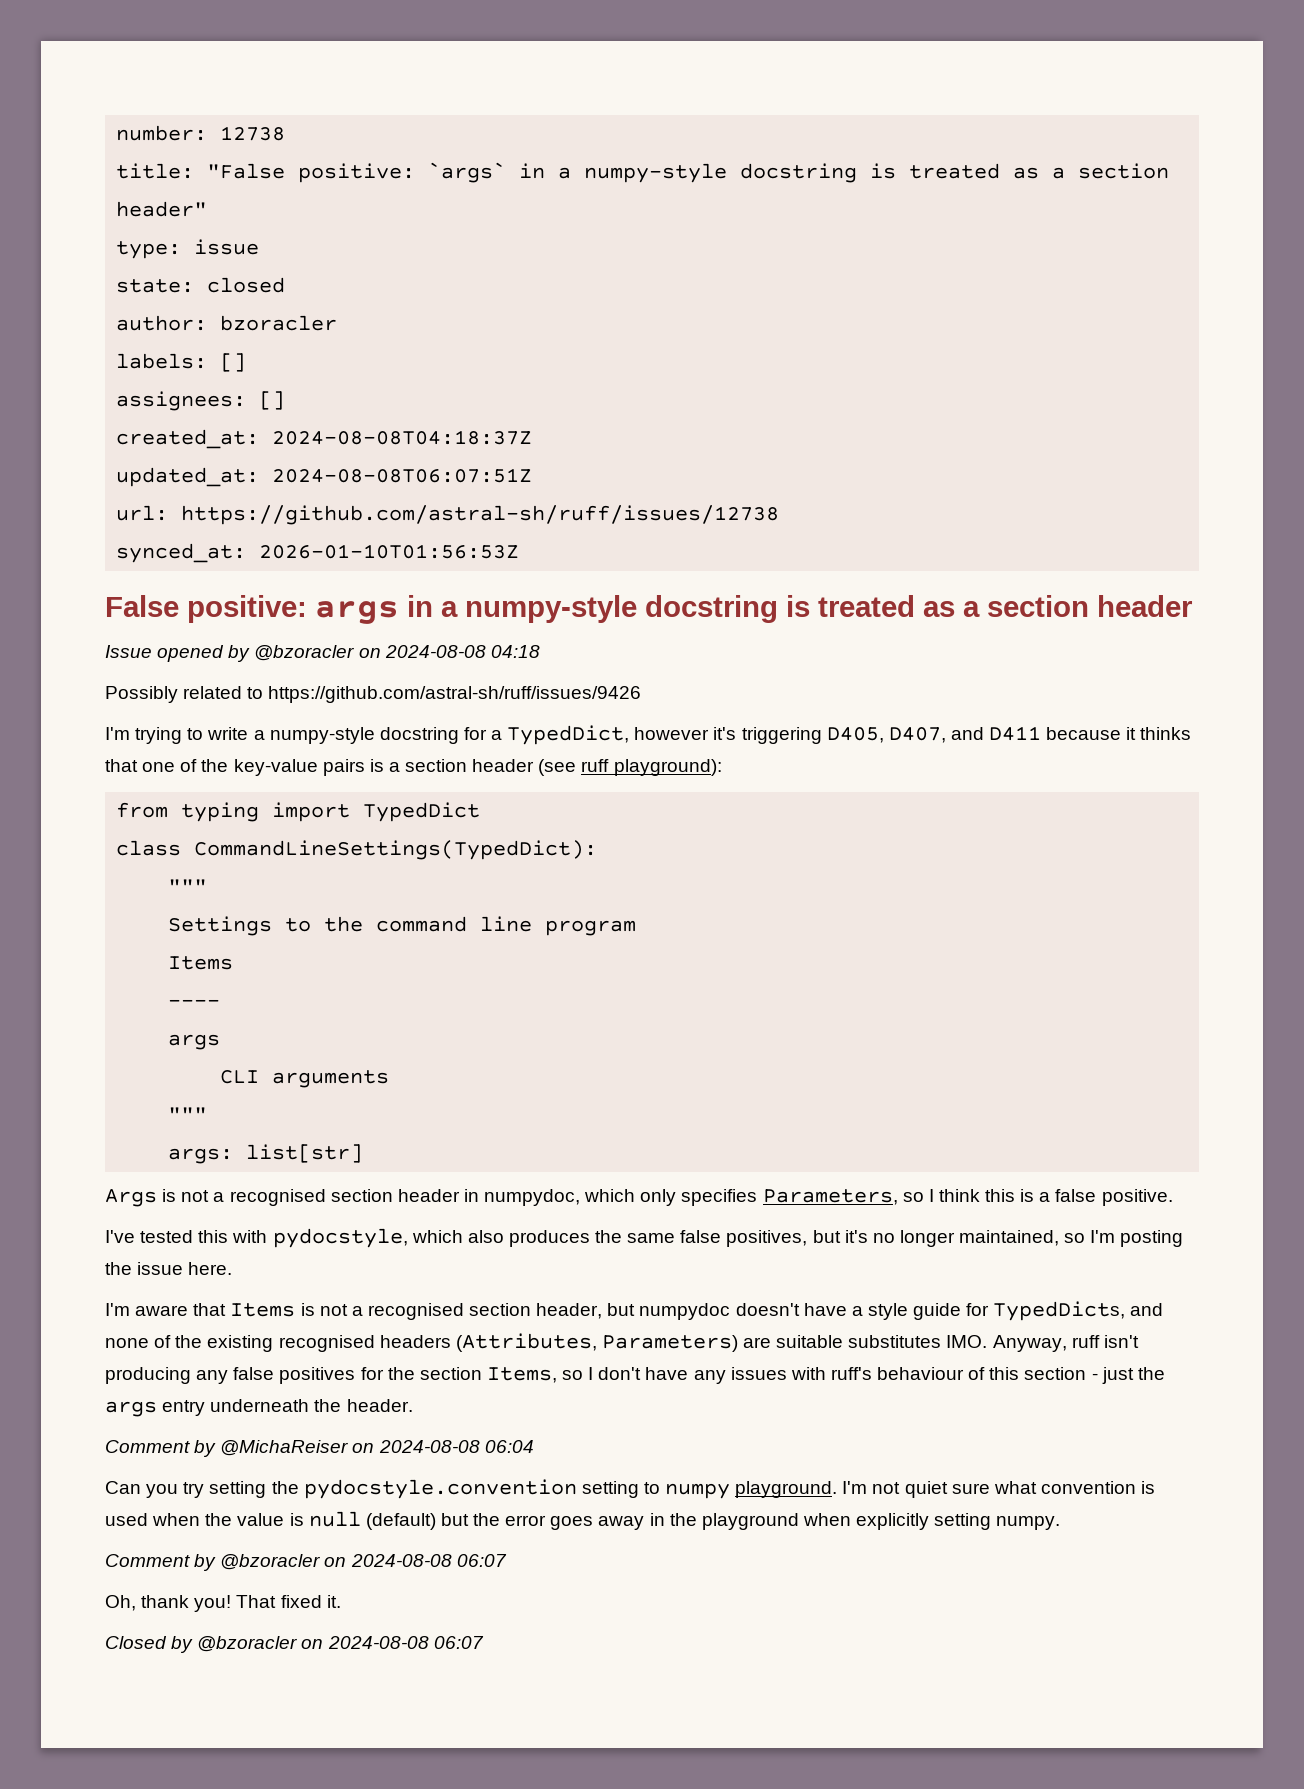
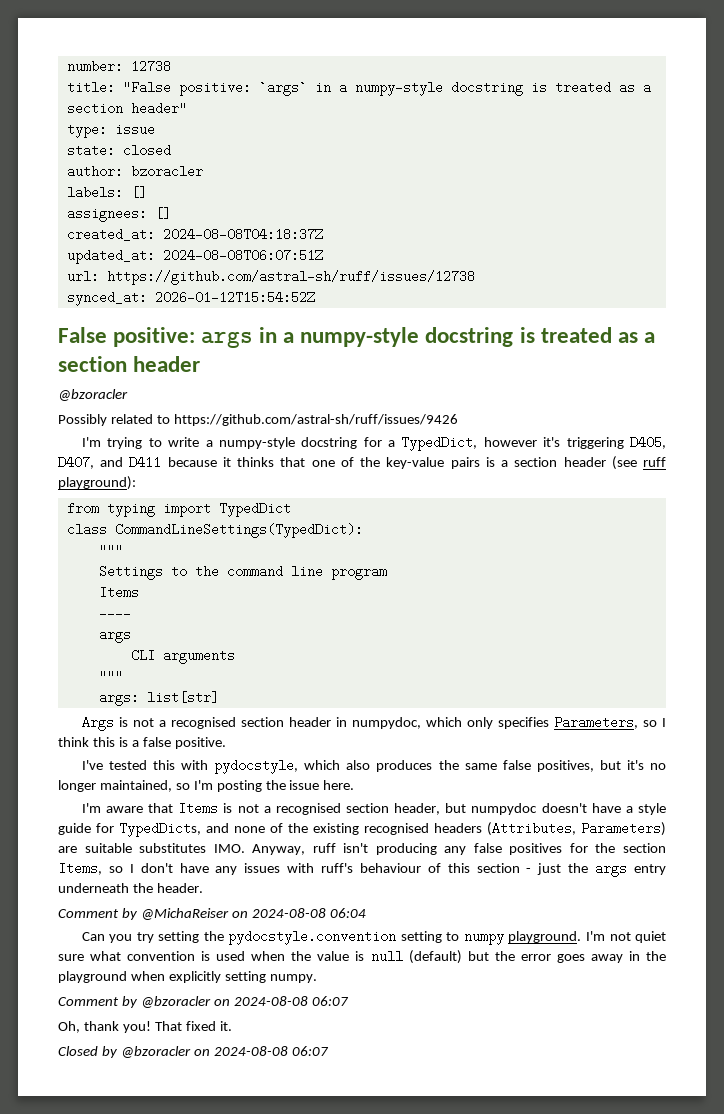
[259,544,520,559] 2026-01-10T01:56:53Z -> [154,291,315,304] 2026-01-12T15:54:52Z
[105,645,540,662] Issue opened by @bzoracler on 2024-08-08 04:18 -> [58,389,128,401] @bzoracler

